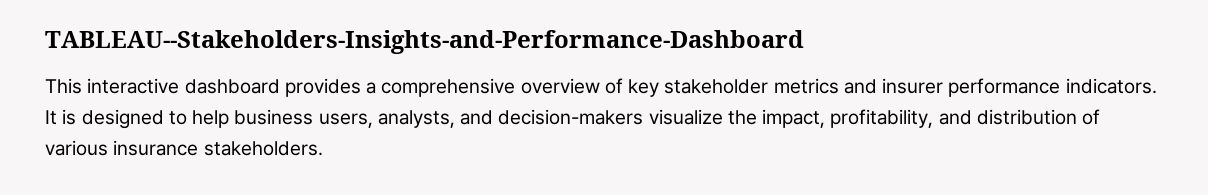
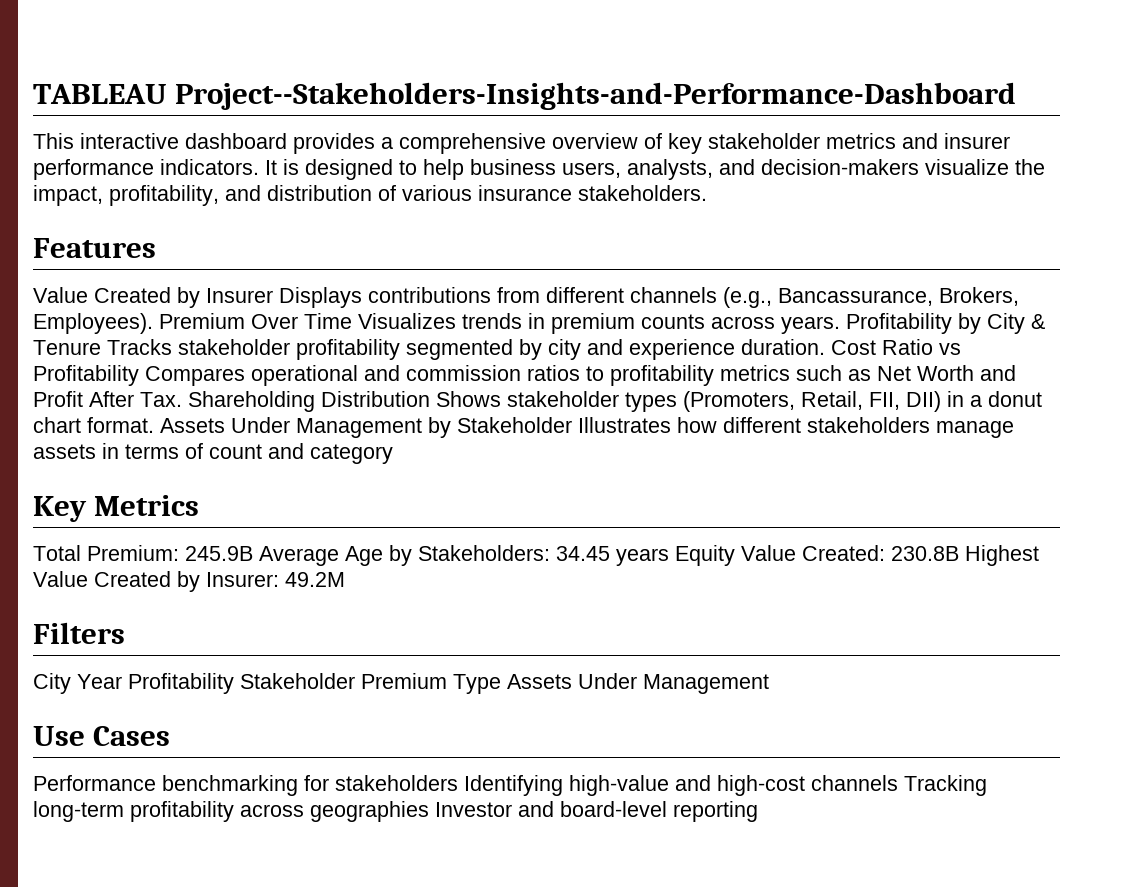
[45,30,804,54] TABLEAU--Stakeholders-Insights-and-Performance-Dashboard -> [33,82,1017,110] TABLEAU Project--Stakeholders-Insights-and-Performance-Dashboard
(323, 148) none -> [33,238,156,258] [33,287,1019,308] [33,313,1045,334] [33,339,961,360] [33,365,1016,386] [33,391,1042,412] [33,417,1014,438] [33,443,393,464] [33,495,200,522] [33,545,1039,566] [33,571,345,592] [33,622,125,644] [33,673,769,694] [33,726,171,746] [33,775,987,796] [33,801,758,822] // Features // Value Created by Insurer Displays contributions from different channels (e.g., Bancassurance, Brokers, Employees). Premium Over Time Visualizes trends in premium counts across years. Profitability by City & Tenure Tracks stakeholder profitability segmented by city and experience duration. Cost Ratio vs Profitability Compares operational and commission ratios to profitability metrics such as Net Worth and Profit After Tax. Shareholding Distribution Shows stakeholder types (Promoters, Retail, FII, DII) in a donut chart format. Assets Under Management by Stakeholder Illustrates how different stakeholders manage assets in terms of count and category // Key Metrics // Total Premium: 245.9B Average Age by Stakeholders: 34.45 years Equity Value Created: 230.8B Highest Value Created by Insurer: 49.2M // Filters // City Year Profitability Stakeholder Premium Type Assets Under Management // Use Cases // Performance benchmarking for stakeholders Identifying high-value and high-cost channels Tracking long-term profitability across geographies Investor and board-level reporting

